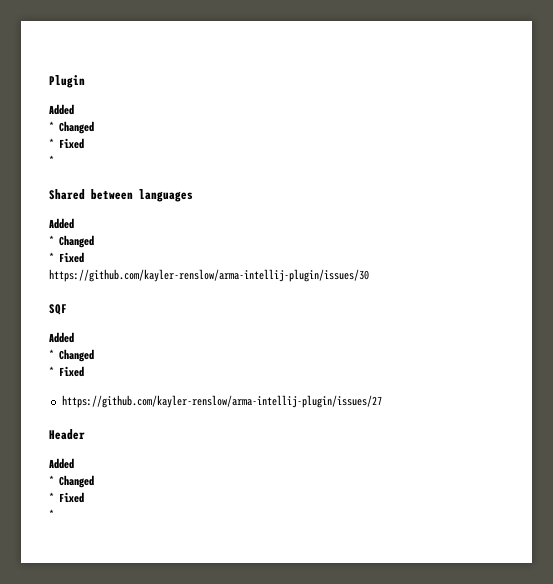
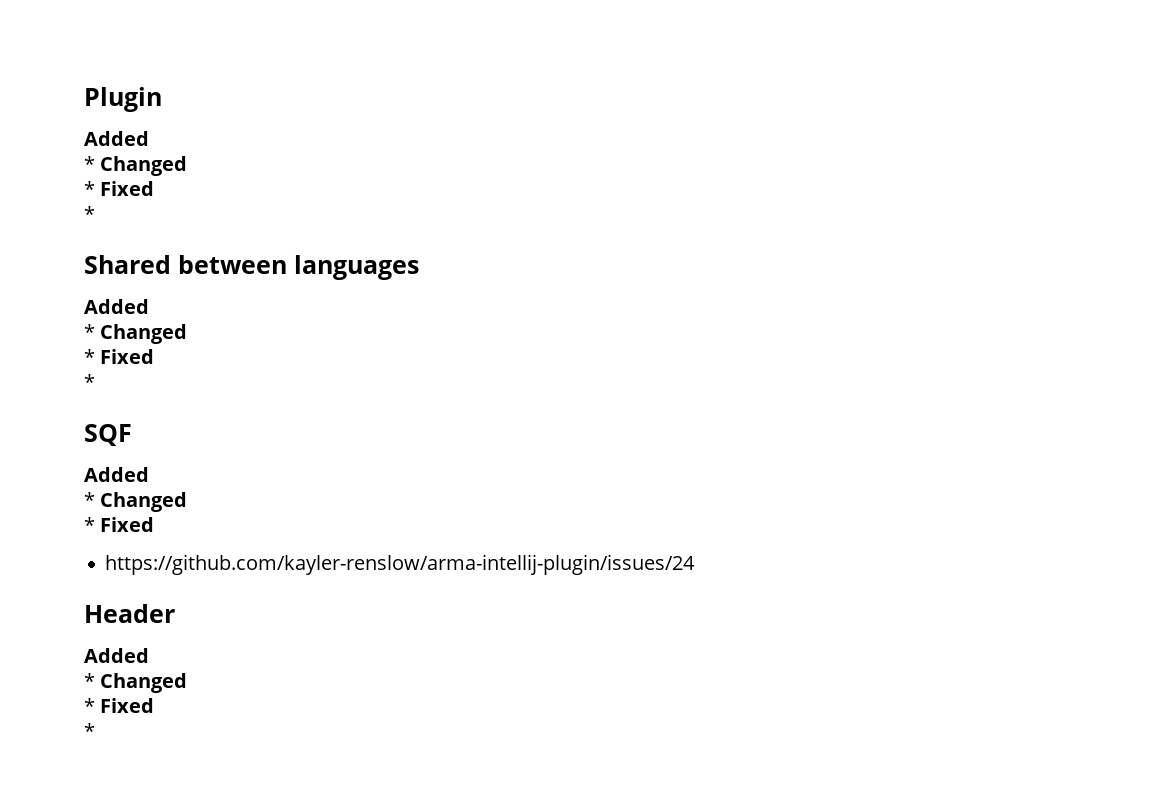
[49,269,369,282] https://github.com/kayler-renslow/arma-intellij-plugin/issues/30 -> [84,374,95,389] *
[61,395,382,408] https://github.com/kayler-renslow/arma-intellij-plugin/issues/27 -> [105,554,696,575] https://github.com/kayler-renslow/arma-intellij-plugin/issues/24

